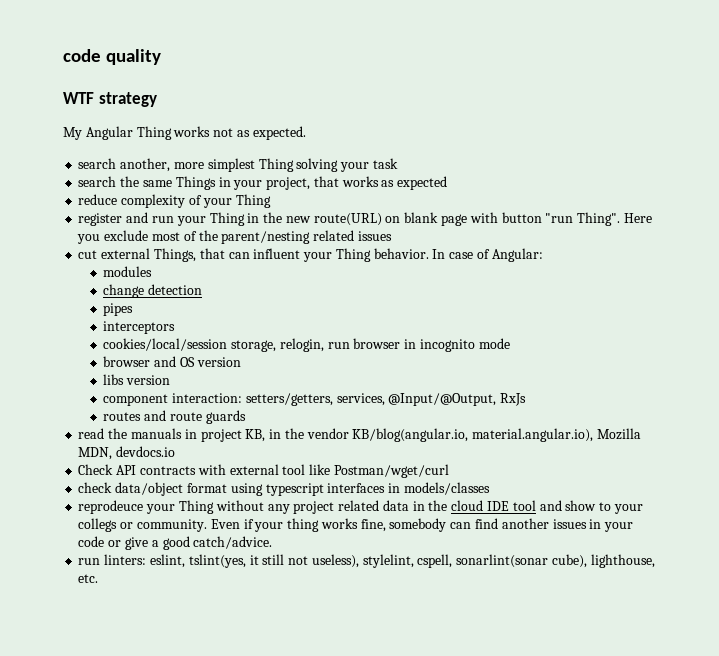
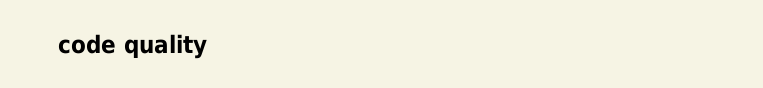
[63,92,157,107] [63,126,306,140] [78,158,398,172] [78,176,448,190] [78,194,271,208] [78,212,652,226] [77,230,392,244] [78,248,543,262] [103,266,153,277] [103,284,203,298] [103,303,134,316] [103,321,176,334] [103,338,510,352] [103,356,241,367] [103,374,171,385] [103,393,527,406] [103,410,246,424] [78,428,641,442] [78,446,176,460] [78,464,449,478] [78,482,490,496] [78,500,643,514] [78,518,634,532] [78,536,273,550] [78,554,655,568] [78,574,99,583] // WTF strategy // My Angular Thing works not as expected. // search another, more simplest Thing solving your task // search the same Things in your project, that works as expected // reduce complexity of your Thing // register and run your Thing in the new route(URL) on blank page with button "run Thing". Here you exclude most of the parent/nesting related issues // cut external Things, that can influent your Thing behavior. In case of Angular: // modules // change detection // pipes // interceptors // cookies/local/session storage, relogin, run browser in incognito mode // browser and OS version // libs version // component interaction: setters/getters, services, @Input/@Output, RxJs // routes and route guards // read the manuals in project KB, in the vendor KB/blog(angular.io, material.angular.io), Mozilla MDN, devdocs.io // Check API contracts with external tool like Postman/wget/curl // check data/object format using typescript interfaces in models/classes // reprodeuce your Thing without any project related data in the cloud IDE tool and show to your collegs or community. Even if your thing works fine, somebody can find another issues in your code or give a good catch/advice. // run linters: eslint, tslint(yes, it still not useless), stylelint, cspell, sonarlint(sonar cube), lighthouse, etc. -> (207, 46) none

